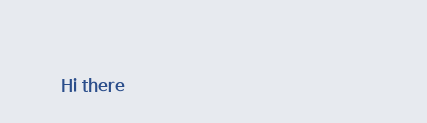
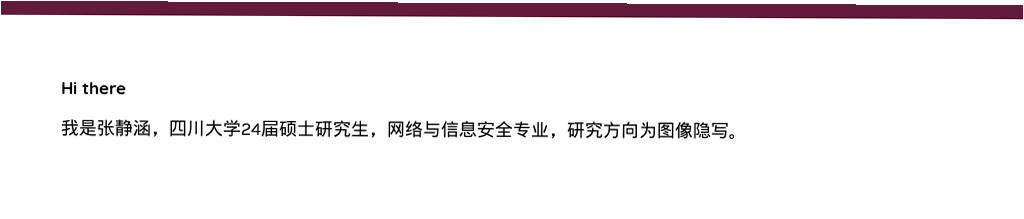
(125, 85) none -> [60,119,747,141] // 我是张静涵，四川大学24届硕士研究生，网络与信息安全专业，研究方向为图像隐写。

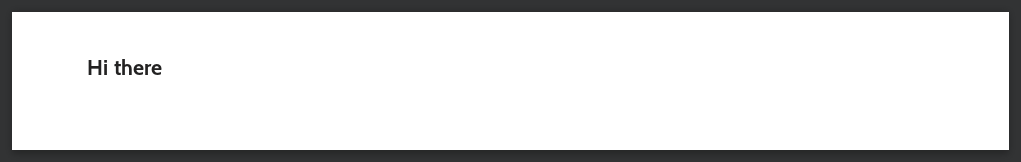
[60,119,747,141] // 我是张静涵，四川大学24届硕士研究生，网络与信息安全专业，研究方向为图像隐写。 -> (162, 67) none

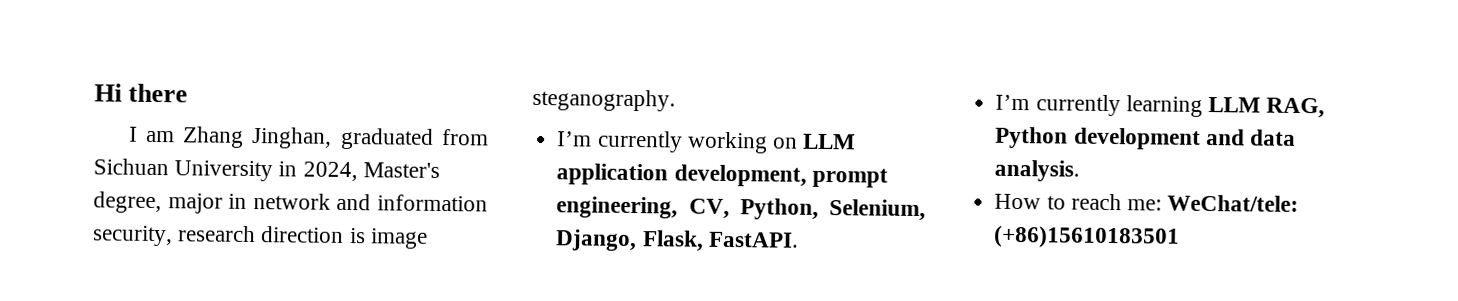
(162, 67) none -> [128,126,489,150] [93,158,440,182] [93,191,488,214] [92,225,428,249] [532,88,676,112] [557,130,857,154] [556,163,888,188] [556,196,926,222] [555,229,799,252] [995,94,1326,119] [995,126,1296,150] [994,159,1081,182] [994,193,1300,212] [994,225,1181,249] // I am Zhang Jinghan, graduated from Sichuan University in 2024, Master's degree, major in network and information security, research direction is image steganography. // I’m currently working on LLM application development, prompt engineering, CV, Python, Selenium, Django, Flask, FastAPI. // I’m currently learning LLM RAG, Python development and data analysis. // How to reach me: WeChat/tele: (+86)15610183501

